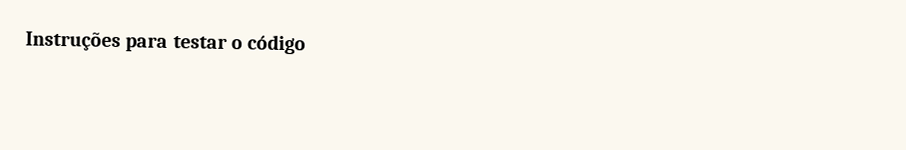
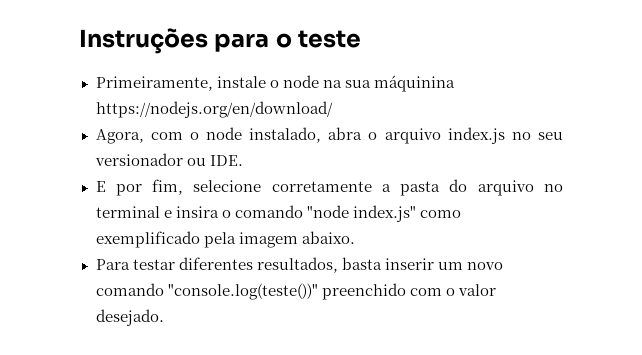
[172,34,307,55] testar o código -> [275,30,362,48] [95,75,455,92] [95,101,333,118] [95,127,563,144] [94,153,243,166] [95,179,563,196] [95,205,461,222] [95,231,355,248] [95,257,503,273] [95,283,496,300] [95,309,164,326] o teste // Primeiramente, instale o node na sua máquinina https://nodejs.org/en/download/ // Agora, com o node instalado, abra o arquivo index.js no seu versionador ou IDE. // E por fim, selecione corretamente a pasta do arquivo no terminal e insira o comando "node index.js" como exemplificado pela imagem abaixo. // Para testar diferentes resultados, basta inserir um novo comando "console.log(teste())" preenchido com o valor desejado.

